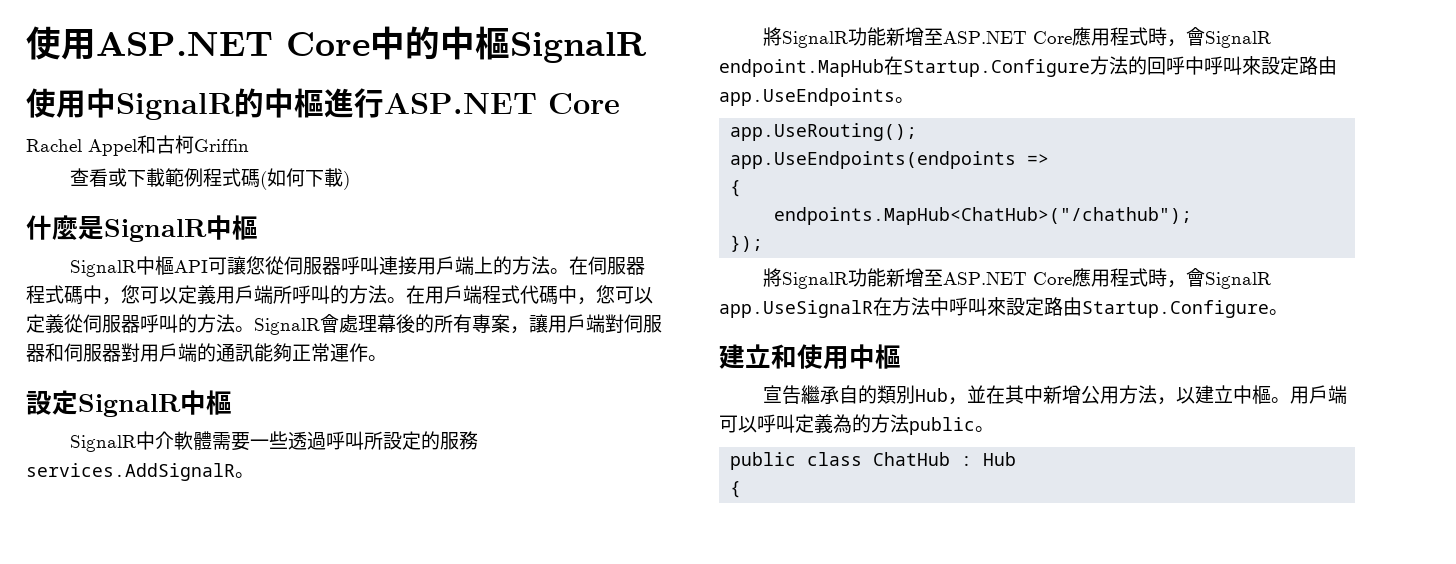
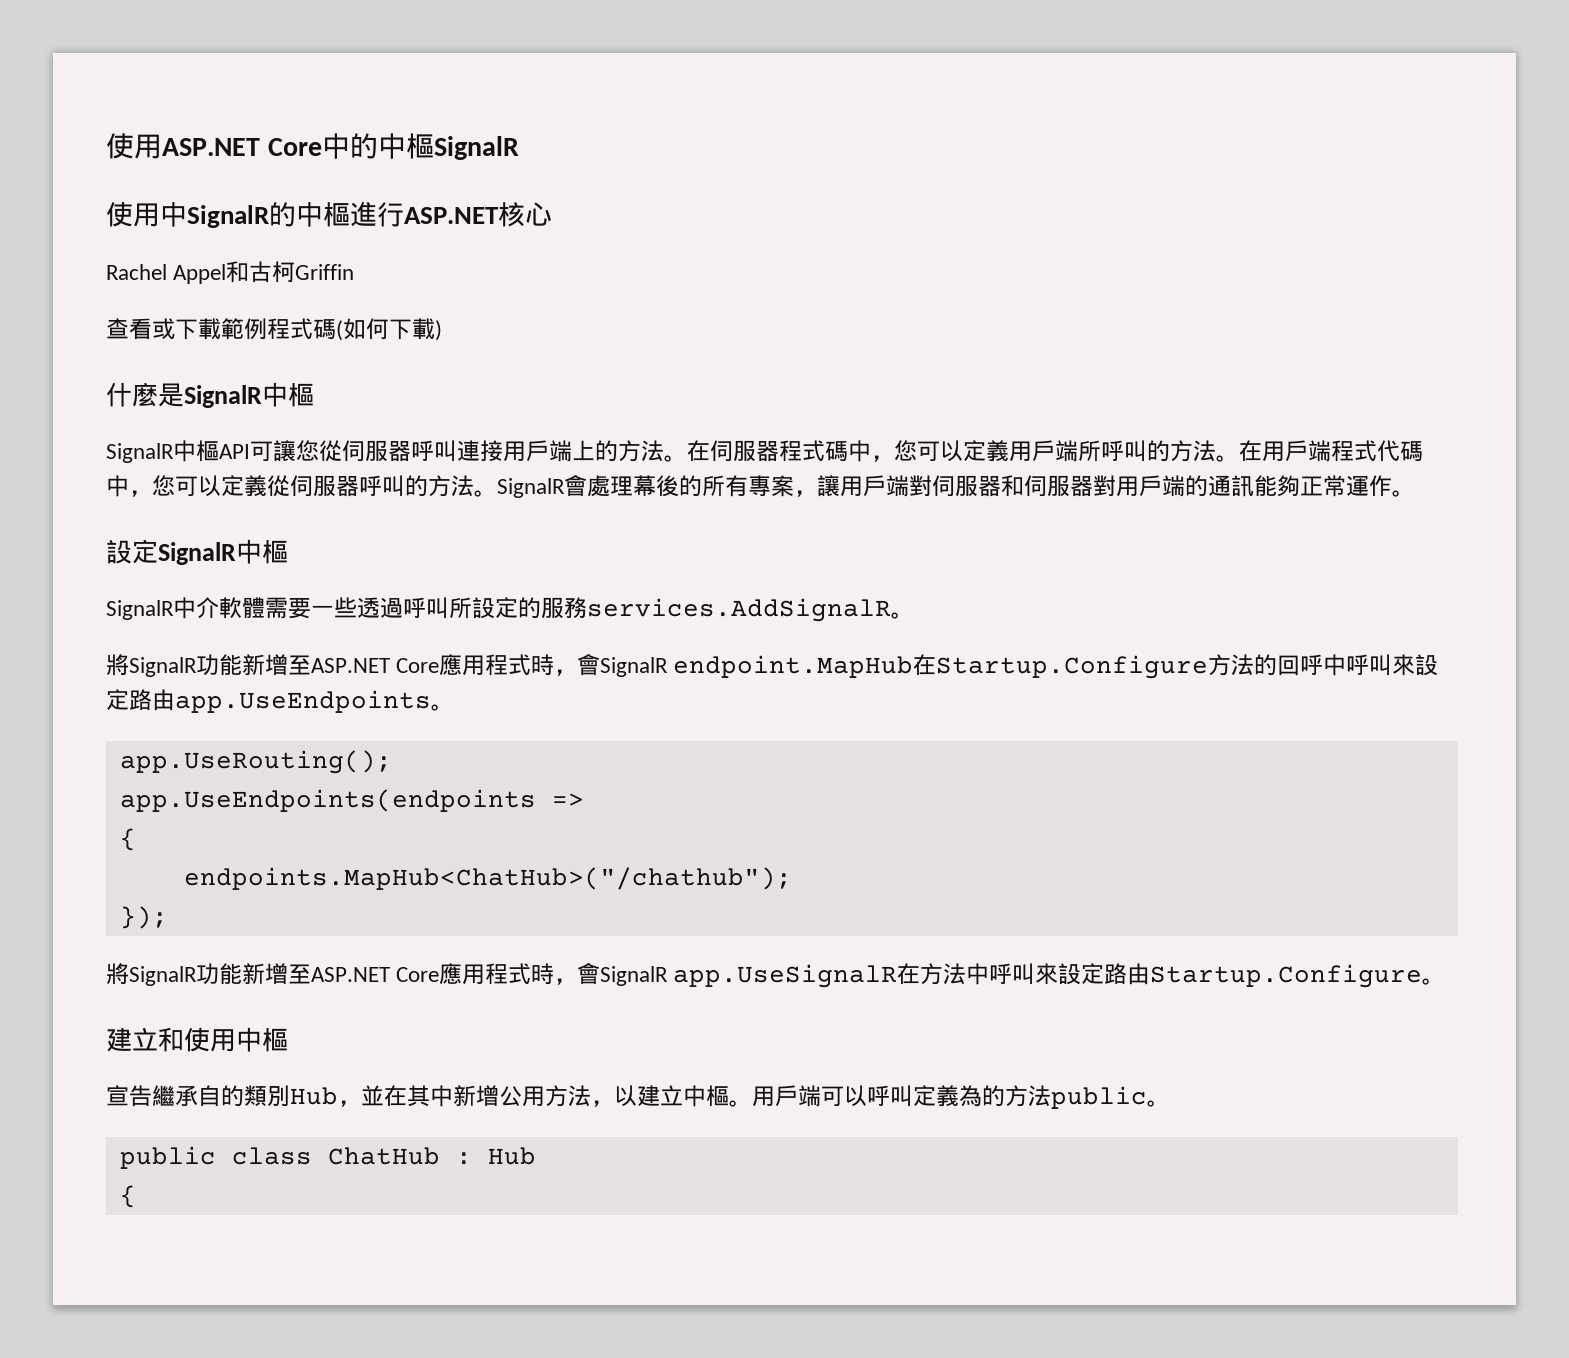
[548,93,620,114] Core -> [498,202,552,227] 核心

